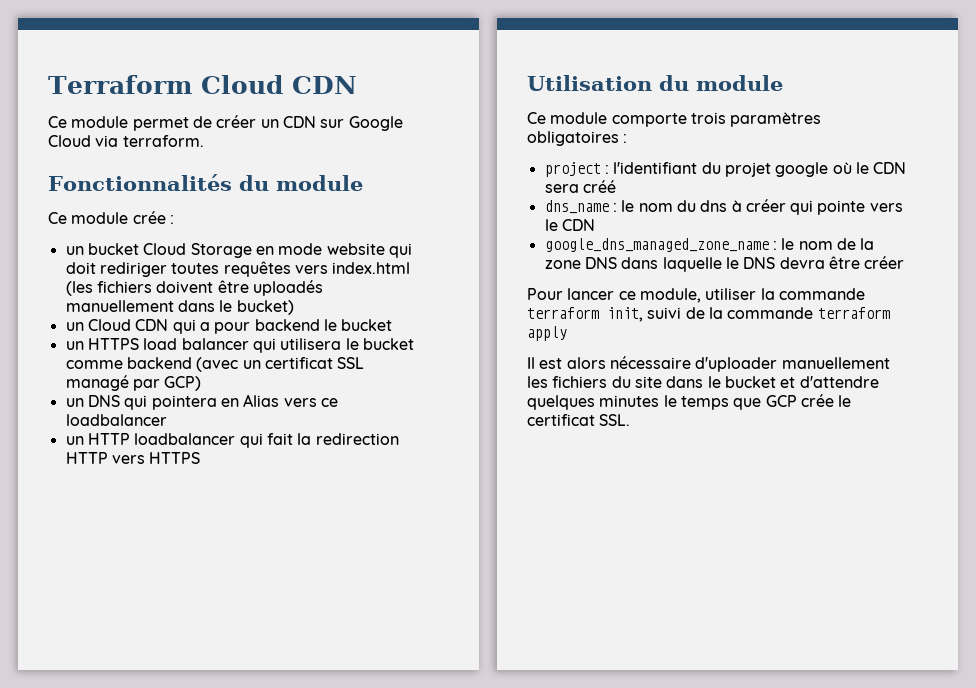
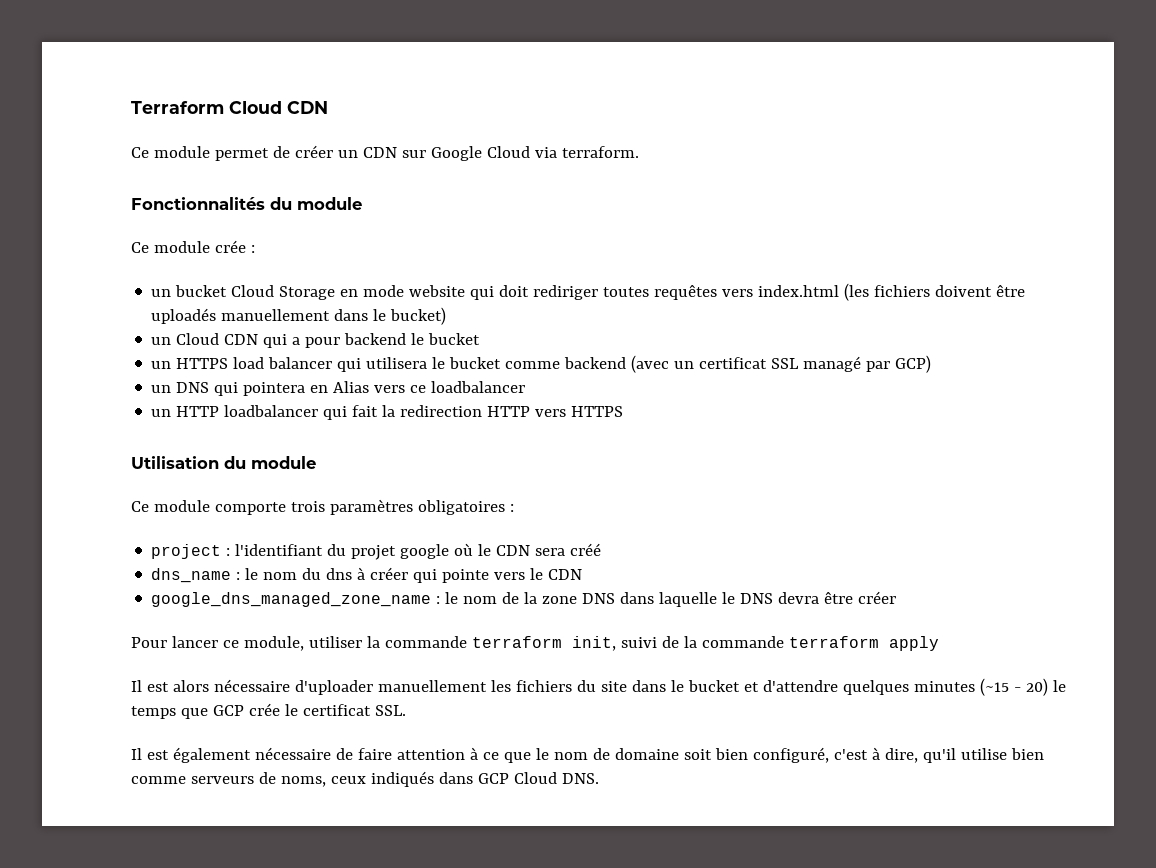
(660, 401) none -> [979,678,1048,696] (~15 - 20)
(631, 420) none -> [131,747,1044,763] [131,771,599,787] // Il est également nécessaire de faire attention à ce que le nom de domaine soit bien configuré, c'est à dire, qu'il utilise bien comme serveurs de noms, ceux indiqués dans GCP Cloud DNS.

